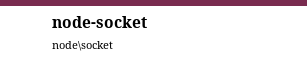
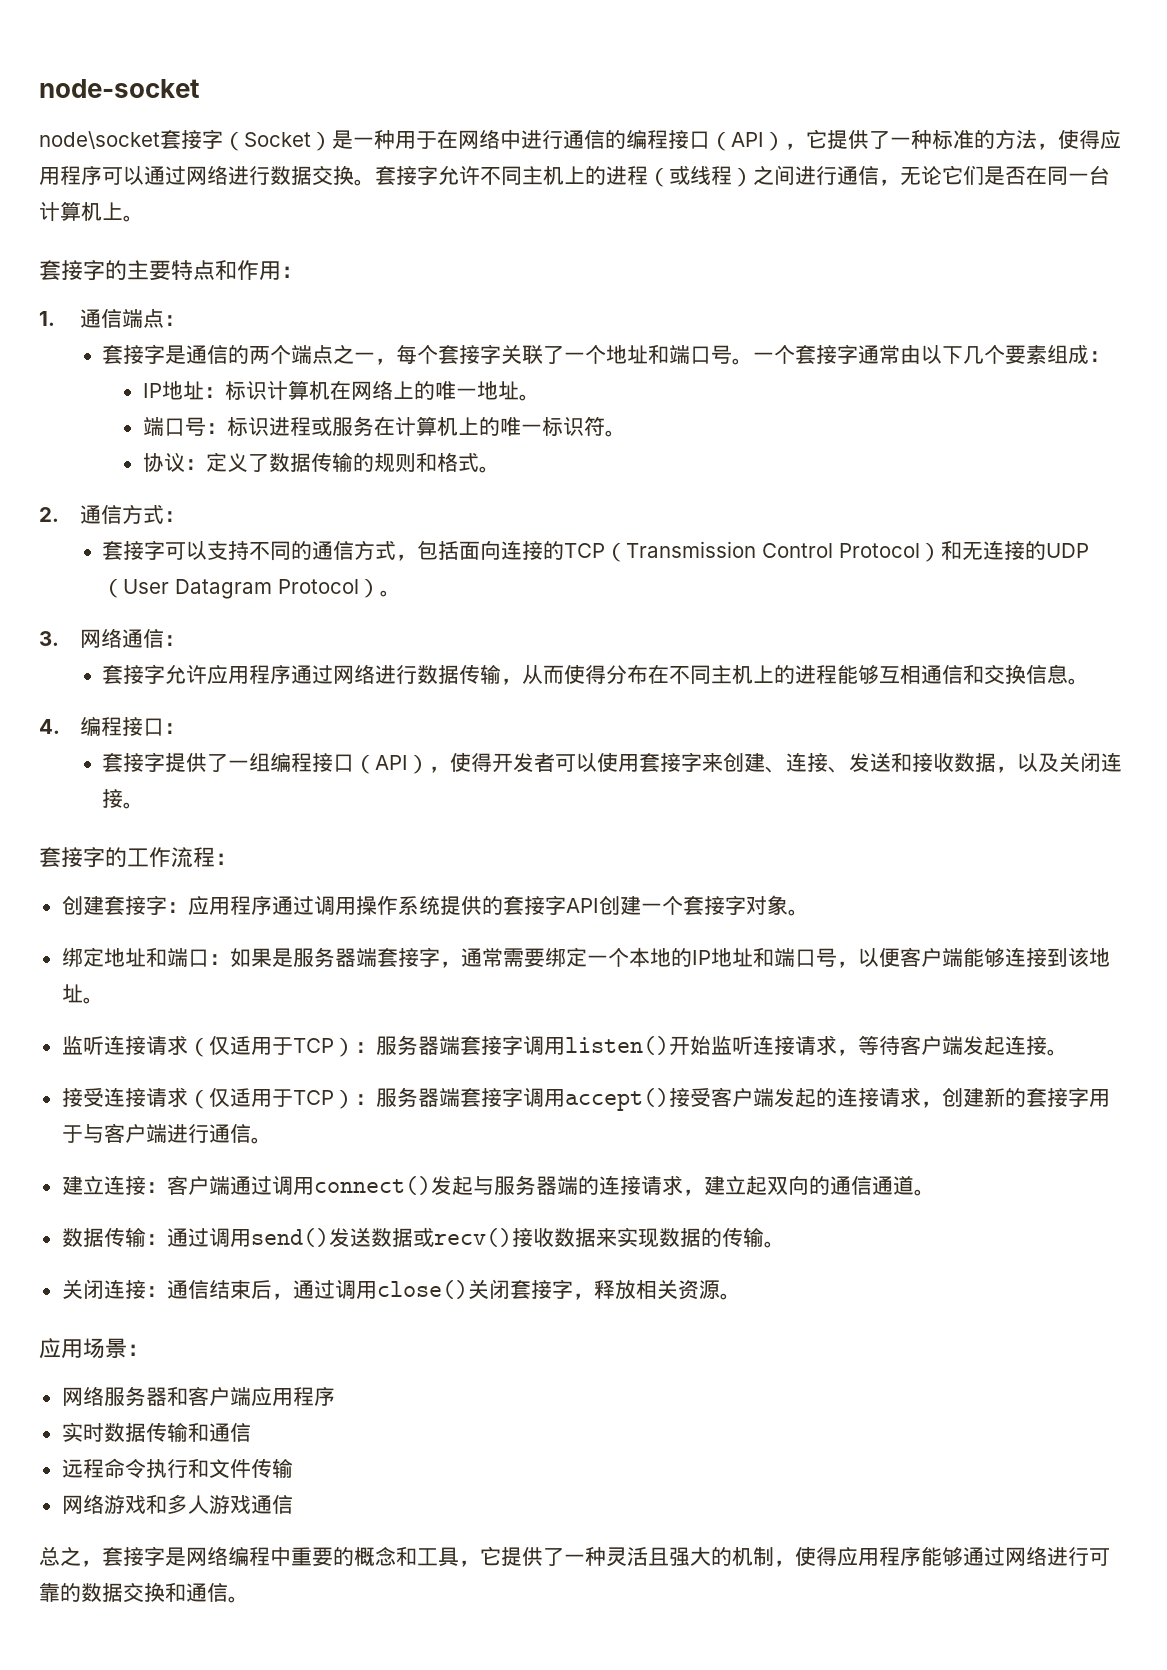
(113, 46) none -> [160,129,1121,151] [39,165,1110,187] [39,201,144,222] [39,260,303,281] [39,309,185,328] [102,344,1111,365] [142,380,540,401] [142,416,626,437] [142,452,500,473] [39,504,185,524] [102,540,1090,562] [102,578,402,599] [39,628,185,648] [102,664,1090,685] [39,716,185,736] [102,752,1123,774] [102,789,145,809] [39,847,237,868] [61,895,809,916] [61,947,1110,968] [61,984,104,1004] [61,1035,1068,1057] [61,1087,1110,1111] [61,1123,272,1144] [61,1175,935,1196] [61,1227,785,1248] [61,1279,741,1300] [39,1338,149,1359] [61,1386,335,1406] [61,1422,251,1442] [61,1458,293,1479] [61,1494,293,1514] [39,1546,1110,1567] [39,1582,249,1603] 套接字（Socket）是一种用于在网络中进行通信的编程接口（API），它提供了一种标准的方法，使得应用程序可以通过网络进行数据交换。套接字允许不同主机上的进程（或线程）之间进行通信，无论它们是否在同一台计算机上。 // 套接字的主要特点和作用： // 1.通信端点： // 套接字是通信的两个端点之一，每个套接字关联了一个地址和端口号。一个套接字通常由以下几个要素组成： // IP地址：标识计算机在网络上的唯一地址。 // 端口号：标识进程或服务在计算机上的唯一标识符。 // 协议：定义了数据传输的规则和格式。 // 2.通信方式： // 套接字可以支持不同的通信方式，包括面向连接的TCP（Transmission Control Protocol）和无连接的UDP（User Datagram Protocol）。 // 3.网络通信： // 套接字允许应用程序通过网络进行数据传输，从而使得分布在不同主机上的进程能够互相通信和交换信息。 // 4.编程接口： // 套接字提供了一组编程接口（API），使得开发者可以使用套接字来创建、连接、发送和接收数据，以及关闭连接。 // 套接字的工作流程： // 创建套接字：应用程序通过调用操作系统提供的套接字API创建一个套接字对象。 // 绑定地址和端口：如果是服务器端套接字，通常需要绑定一个本地的IP地址和端口号，以便客户端能够连接到该地址。 // 监听连接请求（仅适用于TCP）：服务器端套接字调用listen()开始监听连接请求，等待客户端发起连接。 // 接受连接请求（仅适用于TCP）：服务器端套接字调用accept()接受客户端发起的连接请求，创建新的套接字用于与客户端进行通信。 // 建立连接：客户端通过调用connect()发起与服务器端的连接请求，建立起双向的通信通道。 // 数据传输：通过调用send()发送数据或recv()接收数据来实现数据的传输。 // 关闭连接：通信结束后，通过调用close()关闭套接字，释放相关资源。 // 应用场景： // 网络服务器和客户端应用程序 // 实时数据传输和通信 // 远程命令执行和文件传输 // 网络游戏和多人游戏通信 // 总之，套接字是网络编程中重要的概念和工具，它提供了一种灵活且强大的机制，使得应用程序能够通过网络进行可靠的数据交换和通信。

